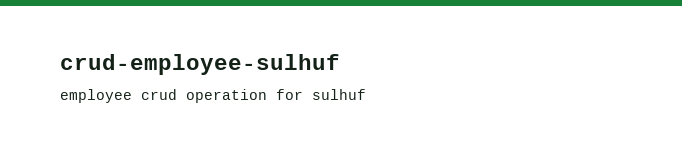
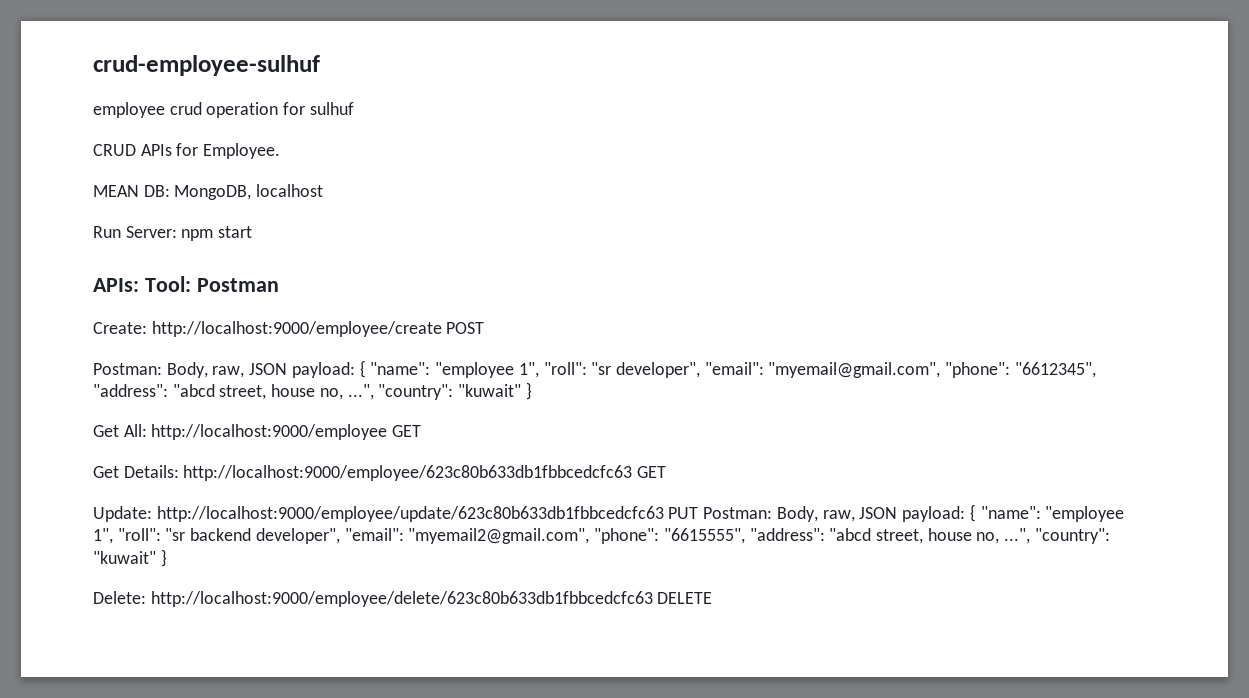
(366, 94) none -> [93,143,281,159] [93,184,324,200] [93,226,253,241] [93,276,279,292] [93,321,485,337] [93,360,1096,378] [93,382,532,400] [93,424,422,440] [93,465,667,481] [93,504,1125,522] [93,528,1110,544] [93,549,167,567] [93,591,713,607] // CRUD APIs for Employee. // MEAN DB: MongoDB, localhost // Run Server: npm start // APIs: Tool: Postman // Create: http://localhost:9000/employee/create POST // Postman: Body, raw, JSON payload: { "name": "employee 1", "roll": "sr developer", "email": "myemail@gmail.com", "phone": "6612345", "address": "abcd street, house no, ...", "country": "kuwait" } // Get All: http://localhost:9000/employee GET // Get Details: http://localhost:9000/employee/623c80b633db1fbbcedcfc63 GET // Update: http://localhost:9000/employee/update/623c80b633db1fbbcedcfc63 PUT Postman: Body, raw, JSON payload: { "name": "employee 1", "roll": "sr backend developer", "email": "myemail2@gmail.com", "phone": "6615555", "address": "abcd street, house no, ...", "country": "kuwait" } // Delete: http://localhost:9000/employee/delete/623c80b633db1fbbcedcfc63 DELETE

